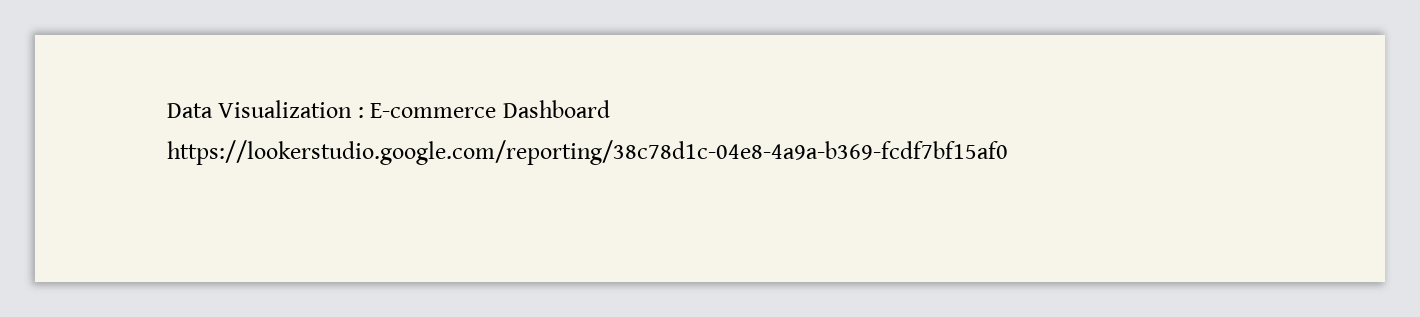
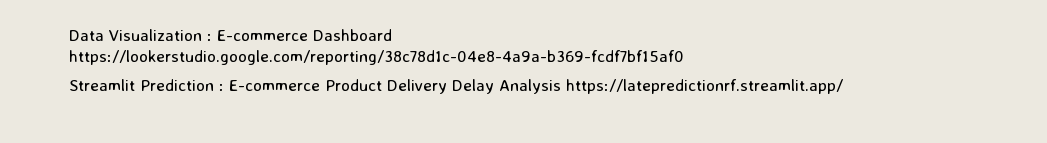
(1008, 152) none -> [69,79,843,94] // Streamlit Prediction : E-commerce Product Delivery Delay Analysis https://latepredictionrf.streamlit.app/

